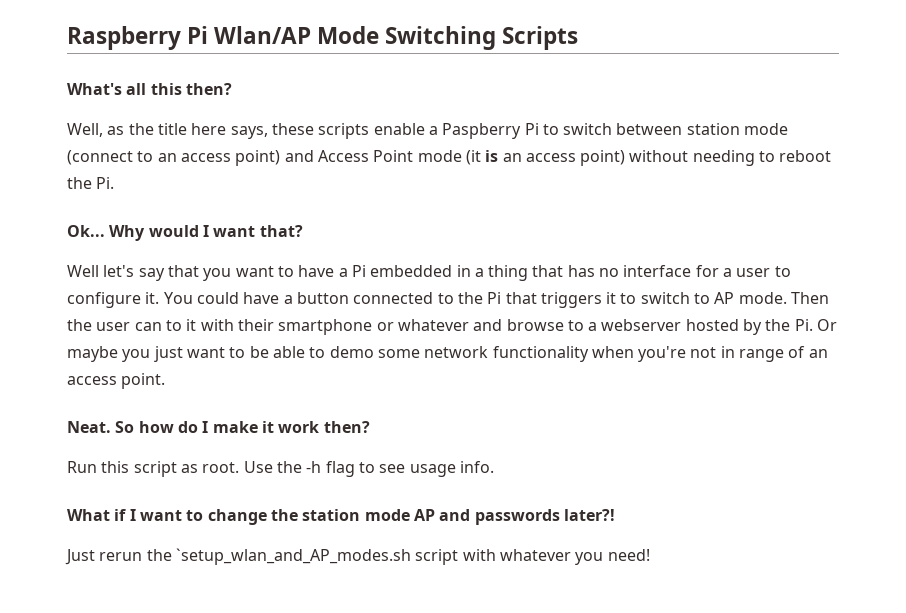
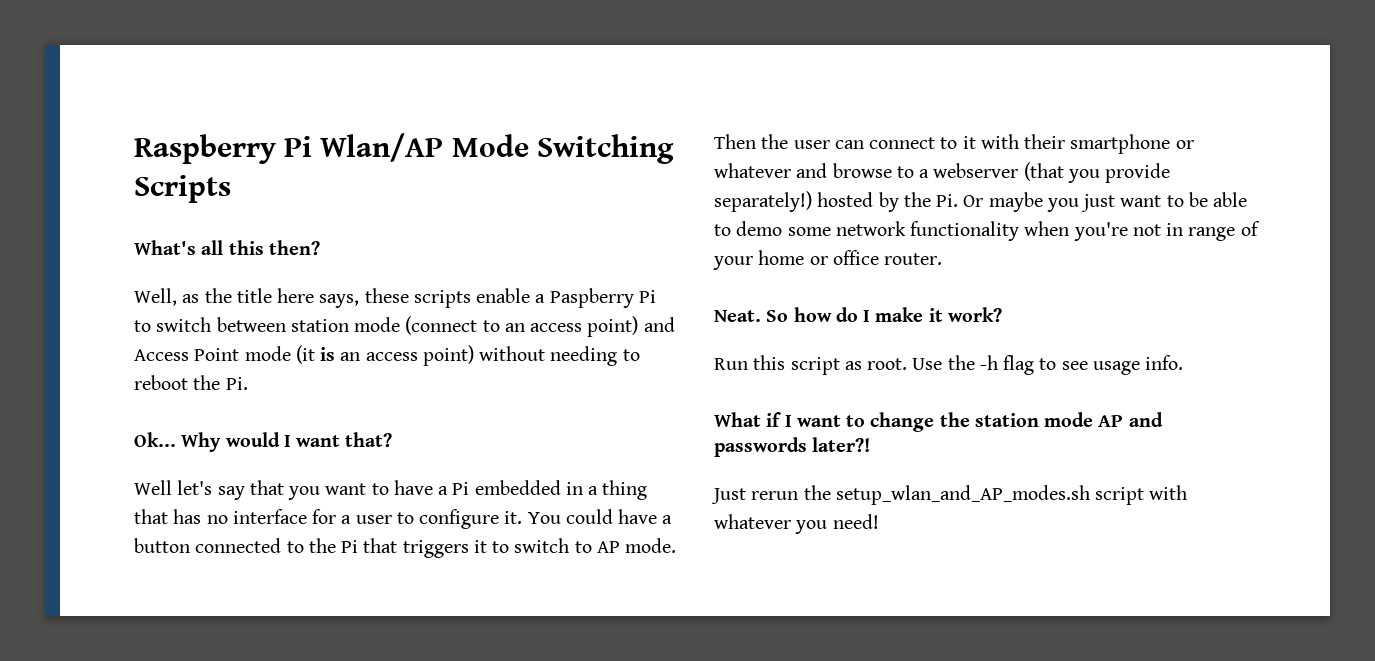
(162, 326) none -> [869,137,936,149] connect
(682, 325) none -> [1023,162,1171,183] [714,191,812,212] (that you provide separately!)
[808,349,828,358] [67,373,166,389] an access point. -> [713,250,943,270] your home or office router.
[278,421,370,433] work then? -> [947,307,1002,322] work?
[175,548,411,565] `setup_wlan_and_AP_modes.sh -> [835,485,1090,505] setup_wlan_and_AP_modes.sh

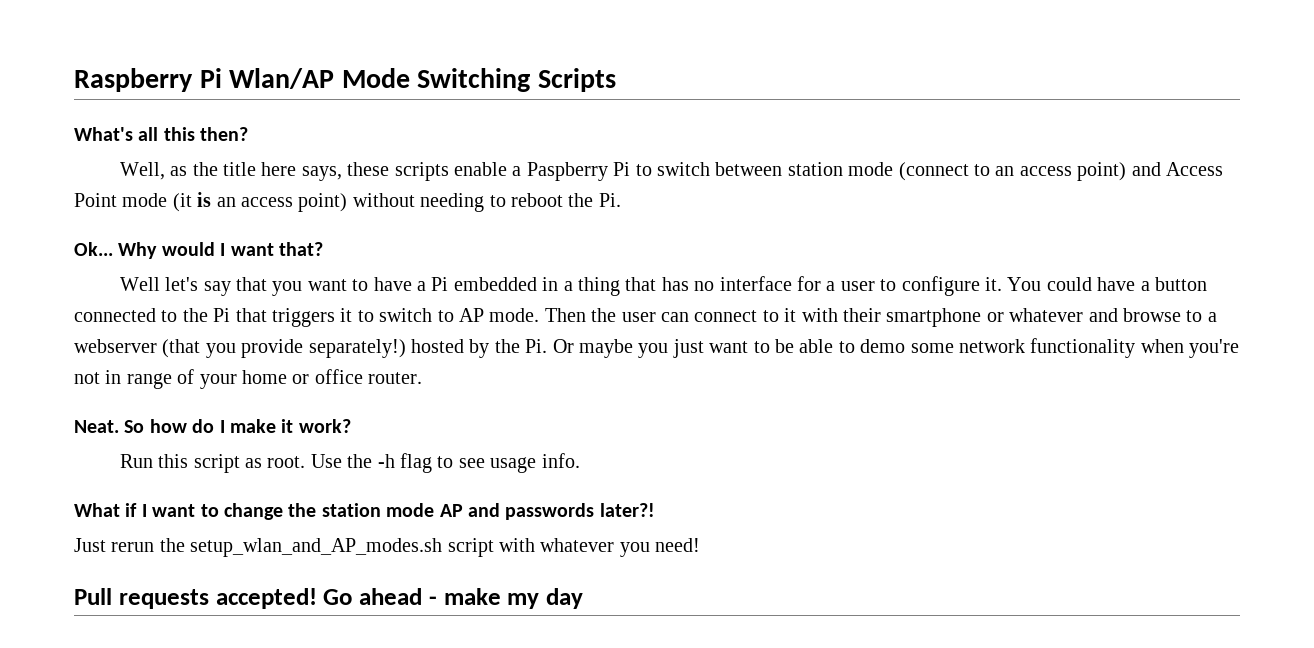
(879, 521) none -> [74,588,583,609] // Pull requests accepted! Go ahead - make my day

